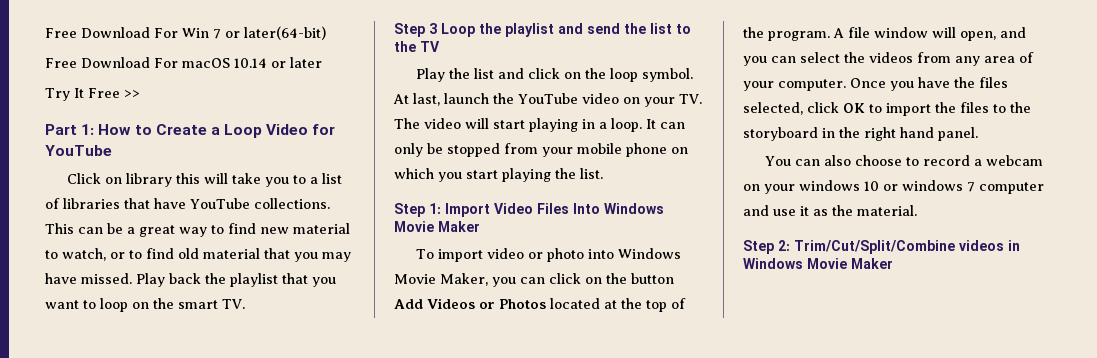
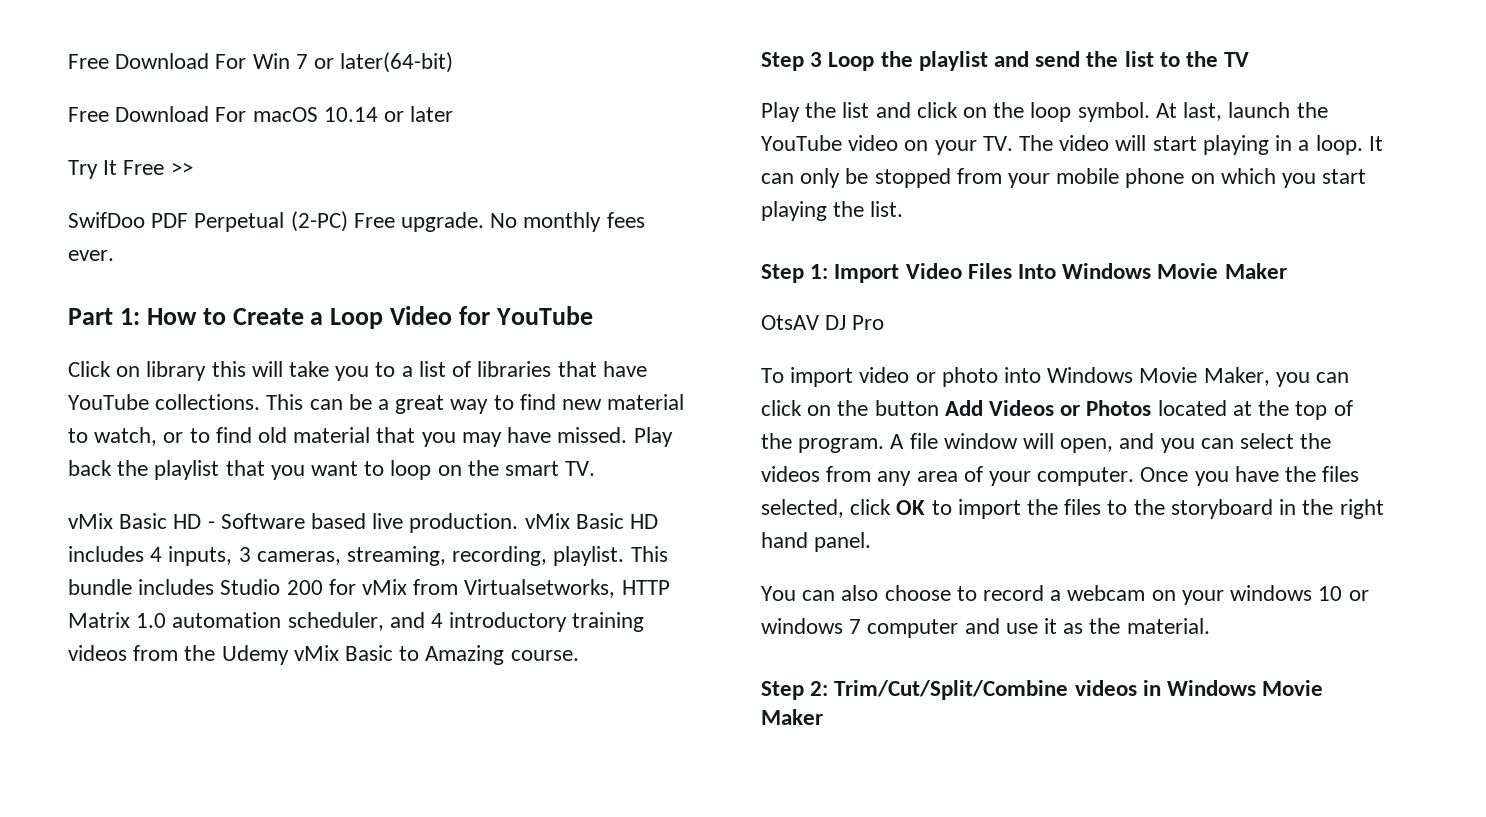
(140, 94) none -> [68,211,645,232] [68,250,114,261] // SwifDoo PDF Perpetual (2-PC) Free upgrade. No monthly fees ever.
(245, 304) none -> [68,513,659,533] [68,546,668,566] [68,579,670,598] [68,612,645,632] [68,645,579,665] // vMix Basic HD - Software based live production. vMix Basic HD includes 4 inputs, 3 cameras, streaming, recording, playlist. This bundle includes Studio 200 for vMix from Virtualsetworks, HTTP Matrix 1.0 automation scheduler, and 4 introductory training videos from the Udemy vMix Basic to Amazing course.
(480, 226) none -> [761,315,885,330] // OtsAV DJ Pro

